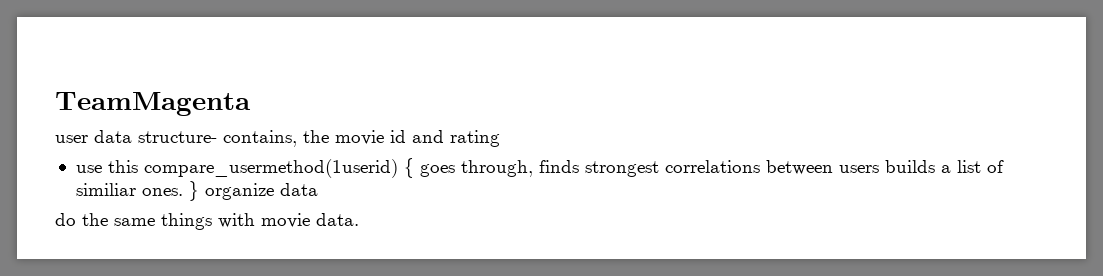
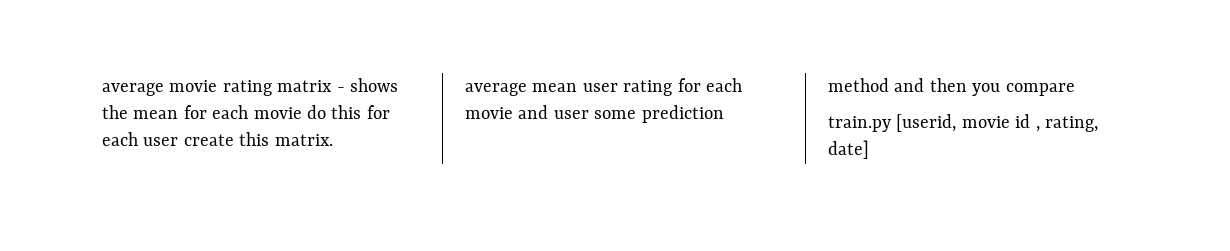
[55,92,251,116] [55,130,500,147] [75,158,1004,178] [75,181,318,201] [55,213,359,230] TeamMagenta // user data structure- contains, the movie id and rating // use this compare_usermethod(1userid) { goes through, finds strongest correlations between users builds a list of similiar ones. } organize data // do the same things with movie data. -> [102,78,398,96] [102,105,390,119] [102,132,333,146] [465,78,742,96] [465,105,724,123] [828,78,1075,96] [828,114,1098,132] [828,140,869,159] average movie rating matrix - shows the mean for each movie do this for each user create this matrix. // average mean user rating for each movie and user some prediction method and then you compare // train.py [userid, movie id , rating, date]

